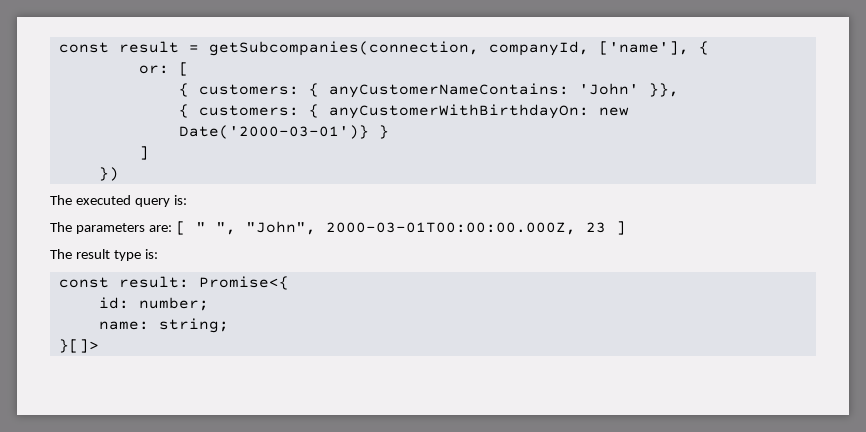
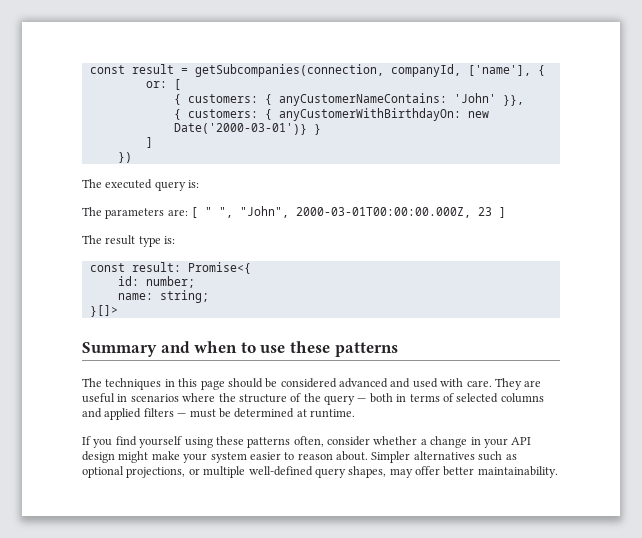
(99, 346) none -> [82,341,398,357] [82,378,542,390] [82,393,544,405] [82,408,355,420] [82,436,532,448] [82,451,517,463] [82,466,558,478] // Summary and when to use these patterns // The techniques in this page should be considered advanced and used with care. They are useful in scenarios where the structure of the query — both in terms of selected columns and applied filters — must be determined at runtime. // If you find yourself using these patterns often, consider whether a change in your API design might make your system easier to reason about. Simpler alternatives such as optional projections, or multiple well-defined query shapes, may offer better maintainability.

